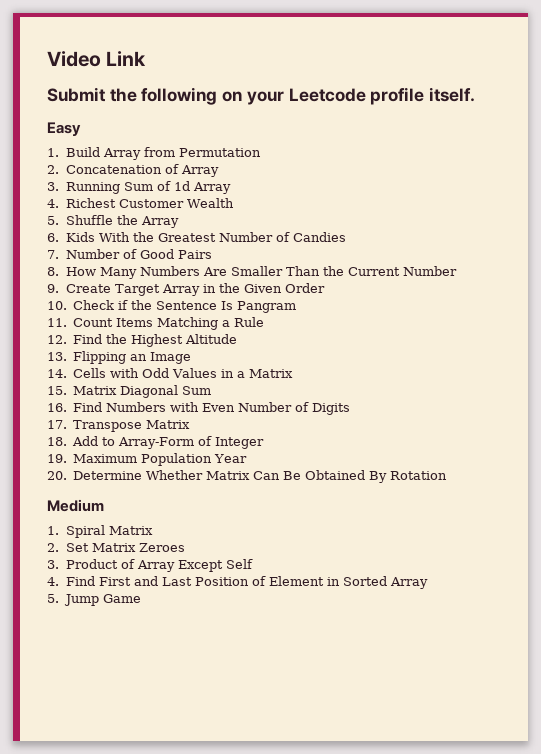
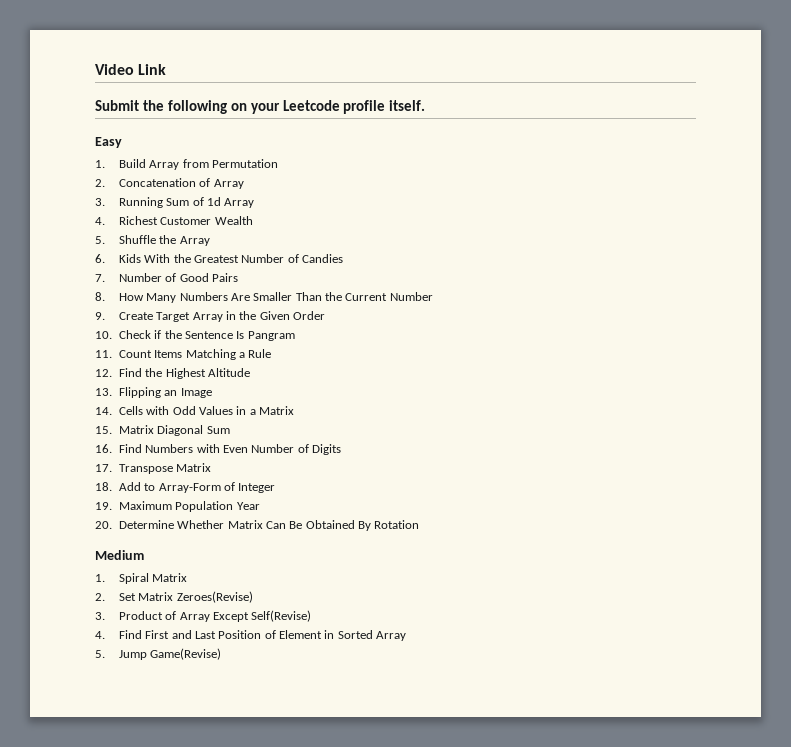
[139,543,186,552] Zeroes -> [176,591,253,603] Zeroes(Revise)
[226,559,254,569] Self -> [251,610,312,622] Self(Revise)
[103,594,142,603] Game -> [150,648,222,660] Game(Revise)

